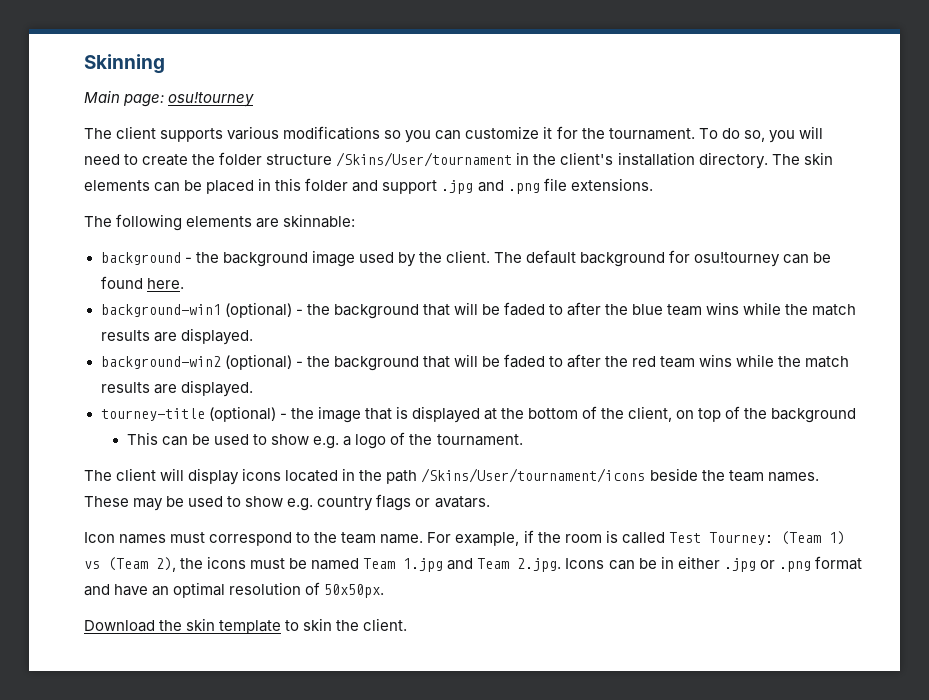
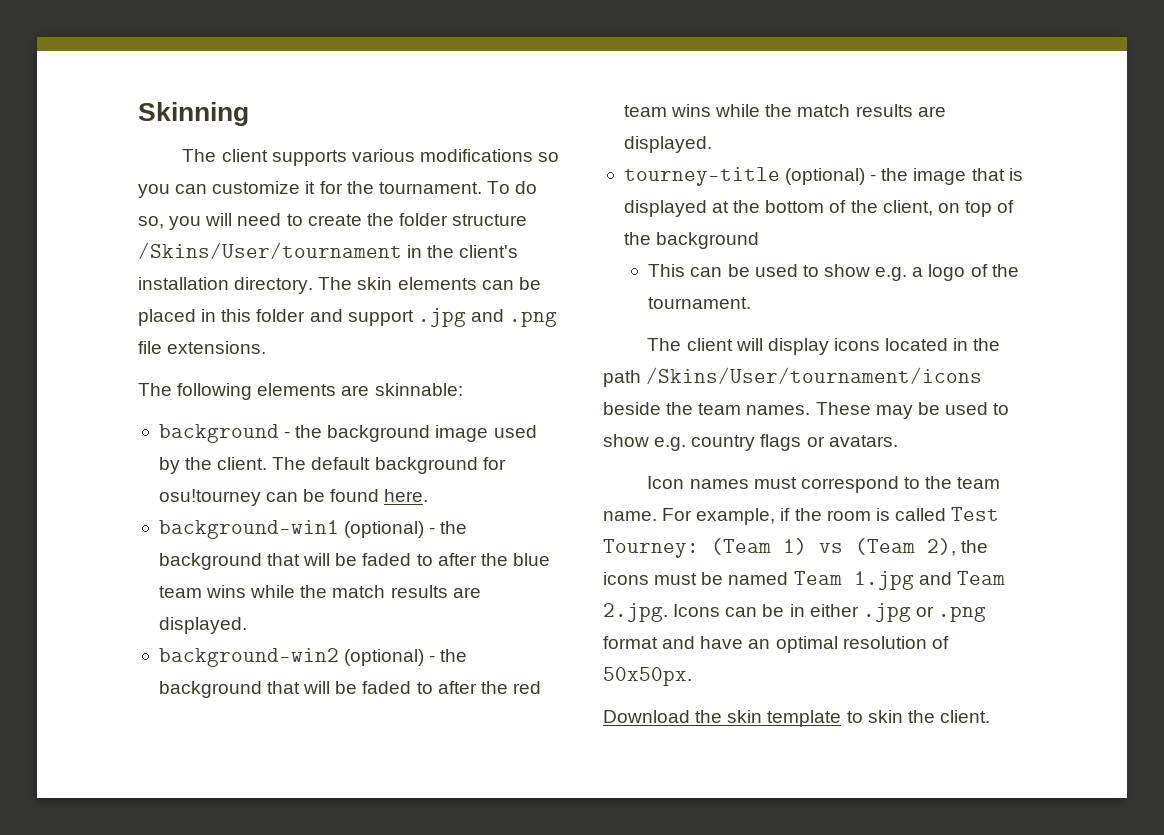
[84,90,255,107] // Main page: osu!tourney -> (249, 114) none

